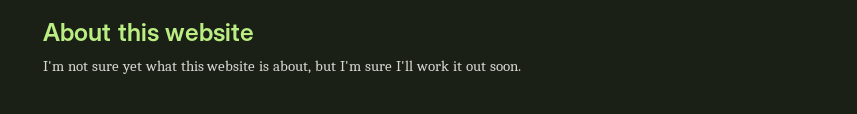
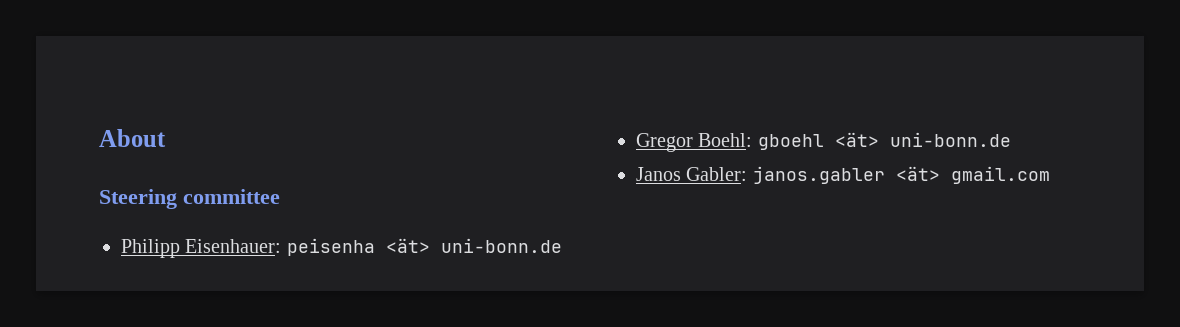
[117,23,255,42] [43,60,521,74] this website // I'm not sure yet what this website is about, but I'm sure I'll work it out soon. -> [99,189,280,209] [121,238,562,258] [636,132,1011,152] [636,166,1050,184] // Steering committee // Philipp Eisenhauer: peisenha <ät> uni-bonn.de // Gregor Boehl: gboehl <ät> uni-bonn.de // Janos Gabler: janos.gabler <ät> gmail.com

